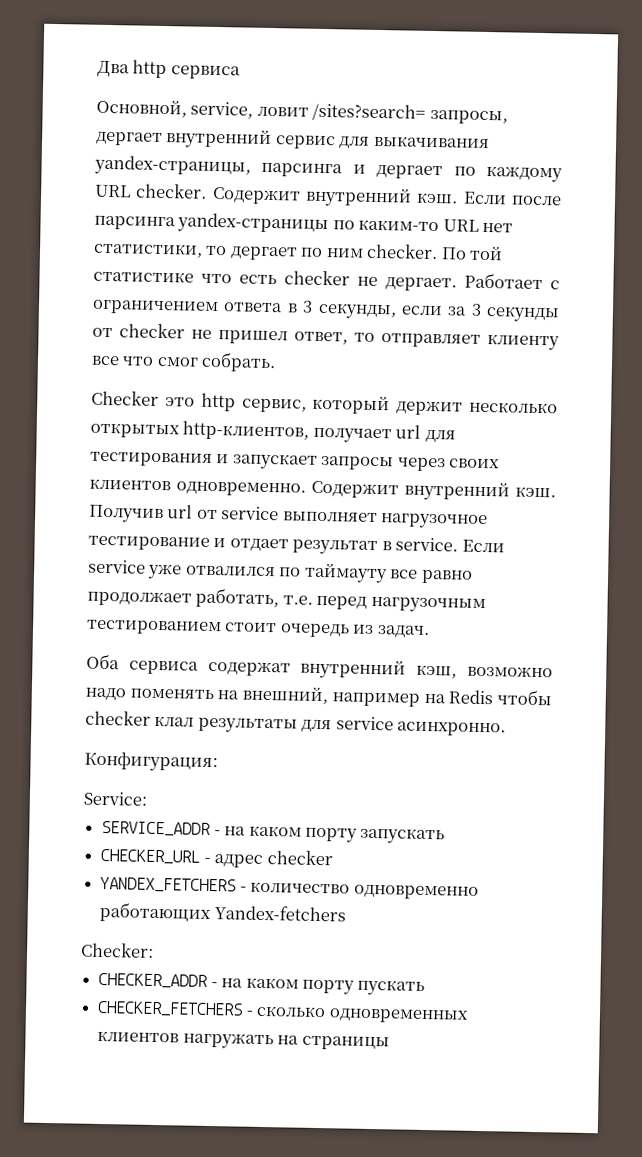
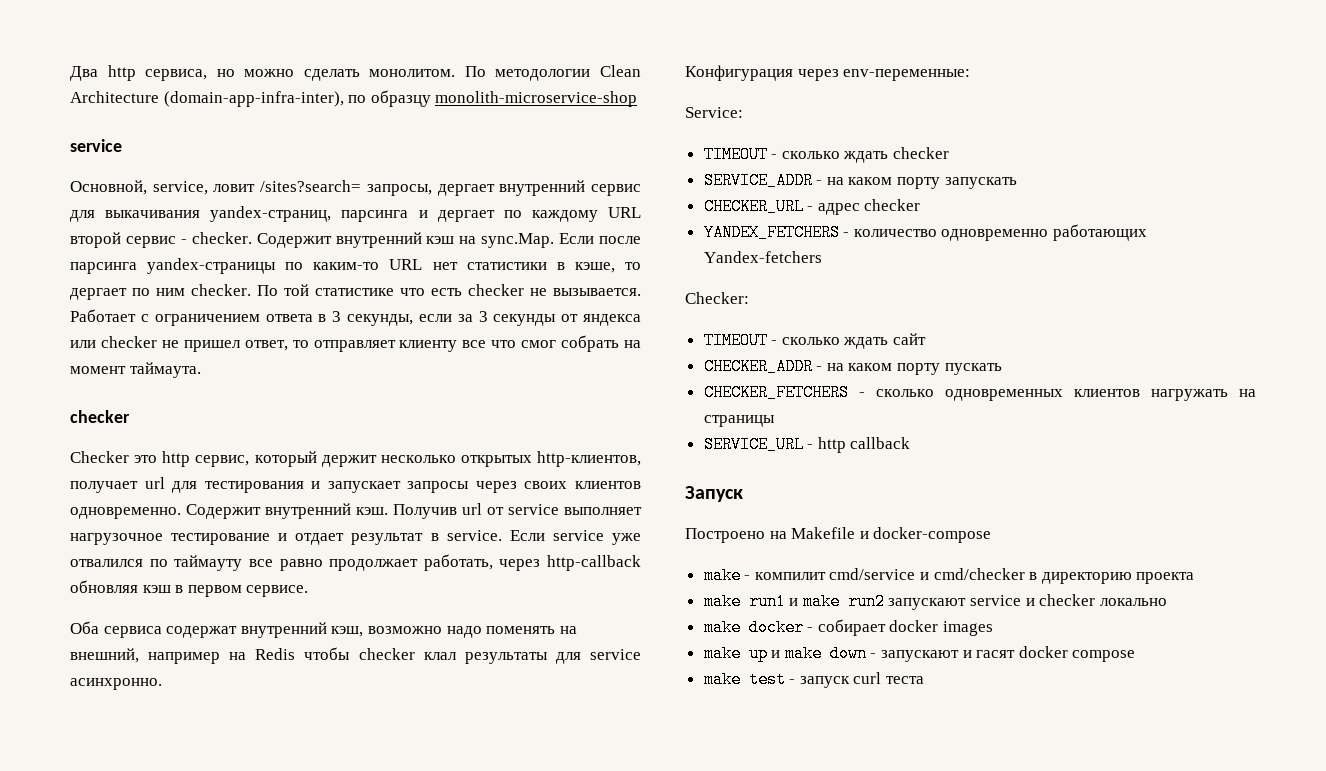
[170,65,241,80] сервиса -> [145,65,641,81] [70,90,638,107] [70,139,122,152] сервиса, но можно сделать монолитом. По методологии Clean Architecture (domain-app-infra-inter), по образцу monolith-microservice-shop // service
[94,154,251,177] yandex-страницы, -> [210,206,332,222] yandex-страниц,
[136,183,459,208] checker. Содержит внутренний кэш. -> [70,232,555,248] второй сервис - checker. Содержит внутренний кэш на sync.Map.
[93,242,203,258] статистики, -> [466,262,615,273] статистики в кэше,
[385,277,457,292] дергает. -> [553,288,641,296] вызывается.
(113, 332) none -> [582,314,641,326] [70,340,96,348] яндекса или
[201,351,277,373] собрать. -> [561,335,641,352] [70,362,201,378] [70,410,130,423] собрать на момент таймаута. // checker
[282,595,486,614] [86,619,430,639] т.е. перед нагрузочным тестированием стоит очередь из задач. -> [499,555,641,571] [70,580,309,597] через http-callback обновляя кэш в первом сервисе.
[84,751,218,773] [83,791,148,806] Конфигурация: // Service: -> [685,65,971,81] [685,107,743,118] [703,146,950,163] Конфигурация через env-переменные: // Service: // TIMEOUT - сколько ждать checker
(154, 950) none -> [703,332,927,349] // TIMEOUT - сколько ждать сайт
(390, 1043) none -> [703,436,911,453] [685,486,743,502] [685,527,992,543] [703,567,1195,584] [703,593,1167,610] [703,619,994,636] [703,645,1136,662] [703,671,925,688] // SERVICE_URL - http callback // Запуск // Построено на Makefile и docker-compose // make - компилит cmd/service и cmd/checker в директорию проекта // make run1 и make run2 запускают service и checker локально // make docker - собирает docker images // make up и make down - запускают и гасят docker compose // make test - запуск curl теста

